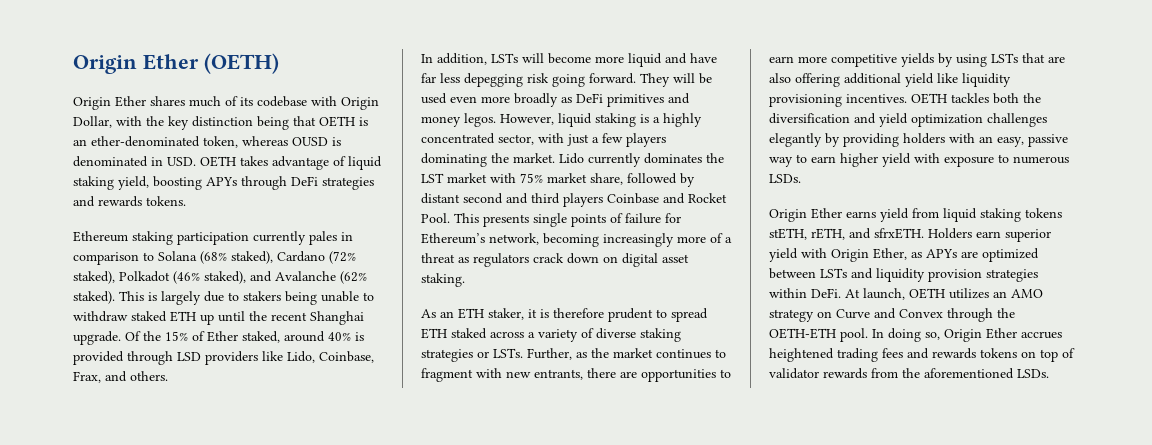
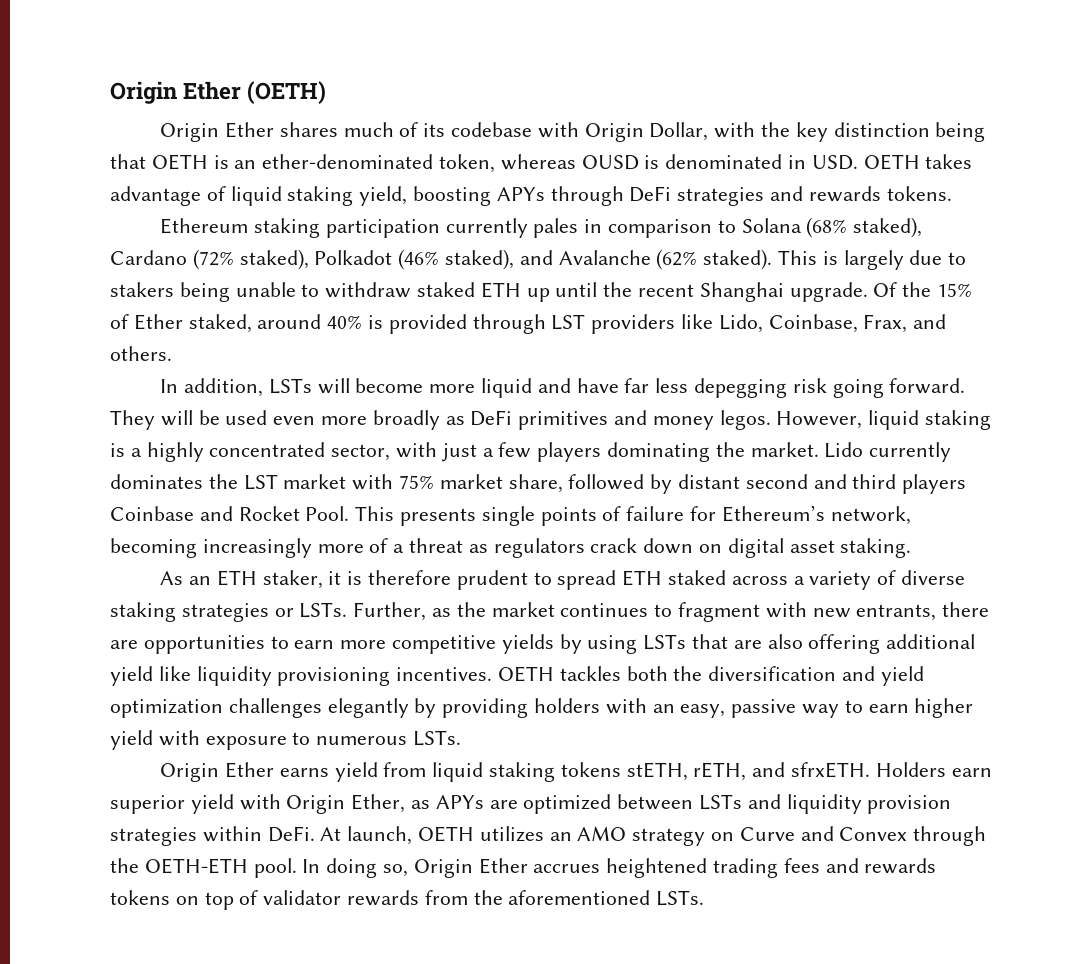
[177,352,201,361] LSD -> [551,314,586,330] LST
[769,174,801,183] LSDs. -> [413,730,462,746] LSTs.
[1017,369,1049,378] LSDs. -> [656,890,705,906] LSTs.

